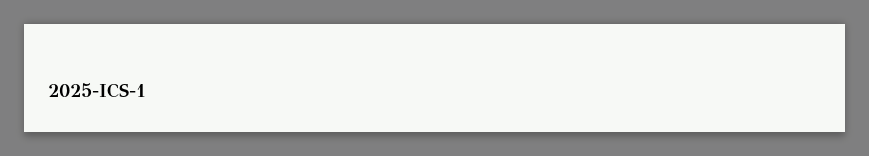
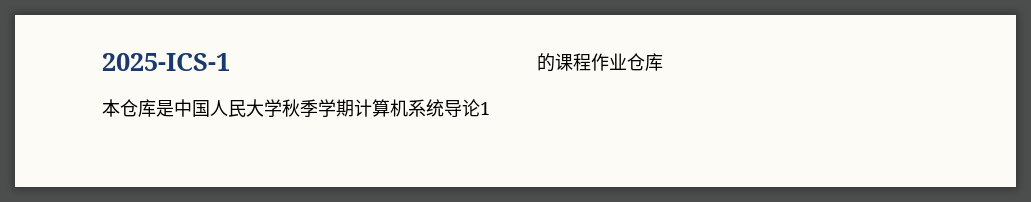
(146, 90) none -> [102,99,490,118] [537,53,663,72] // 本仓库是中国人民大学秋季学期计算机系统导论1的课程作业仓库

